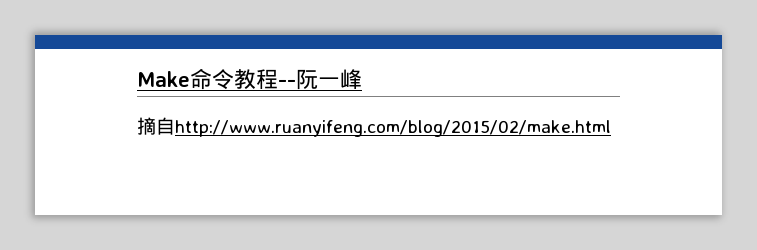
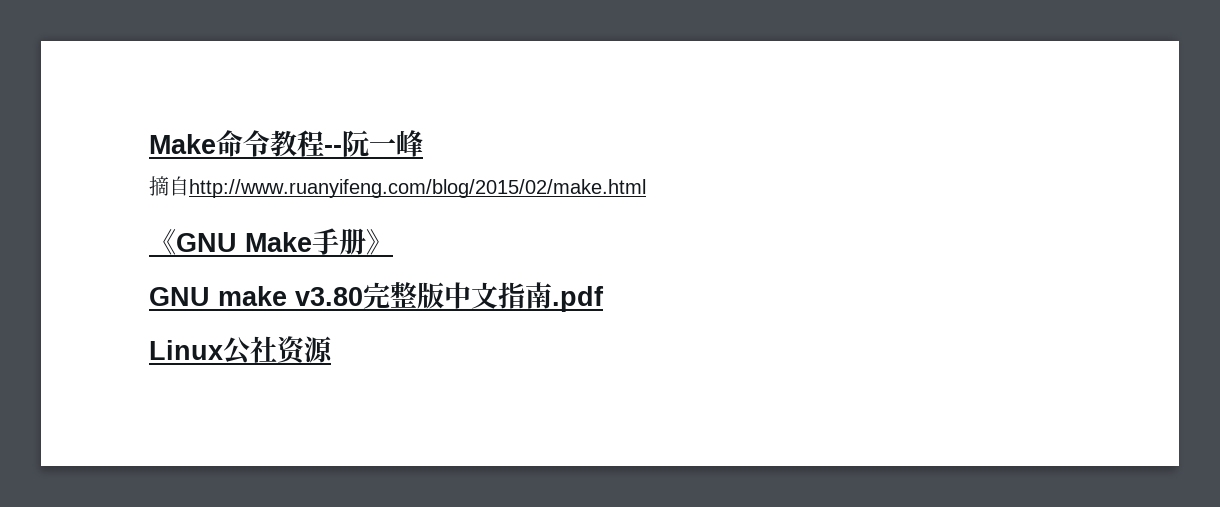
(611, 128) none -> [149,228,393,255] [149,282,604,312] [149,336,333,365] // 《GNU Make手册》 // GNU make v3.80完整版中文指南.pdf // Linux公社资源

